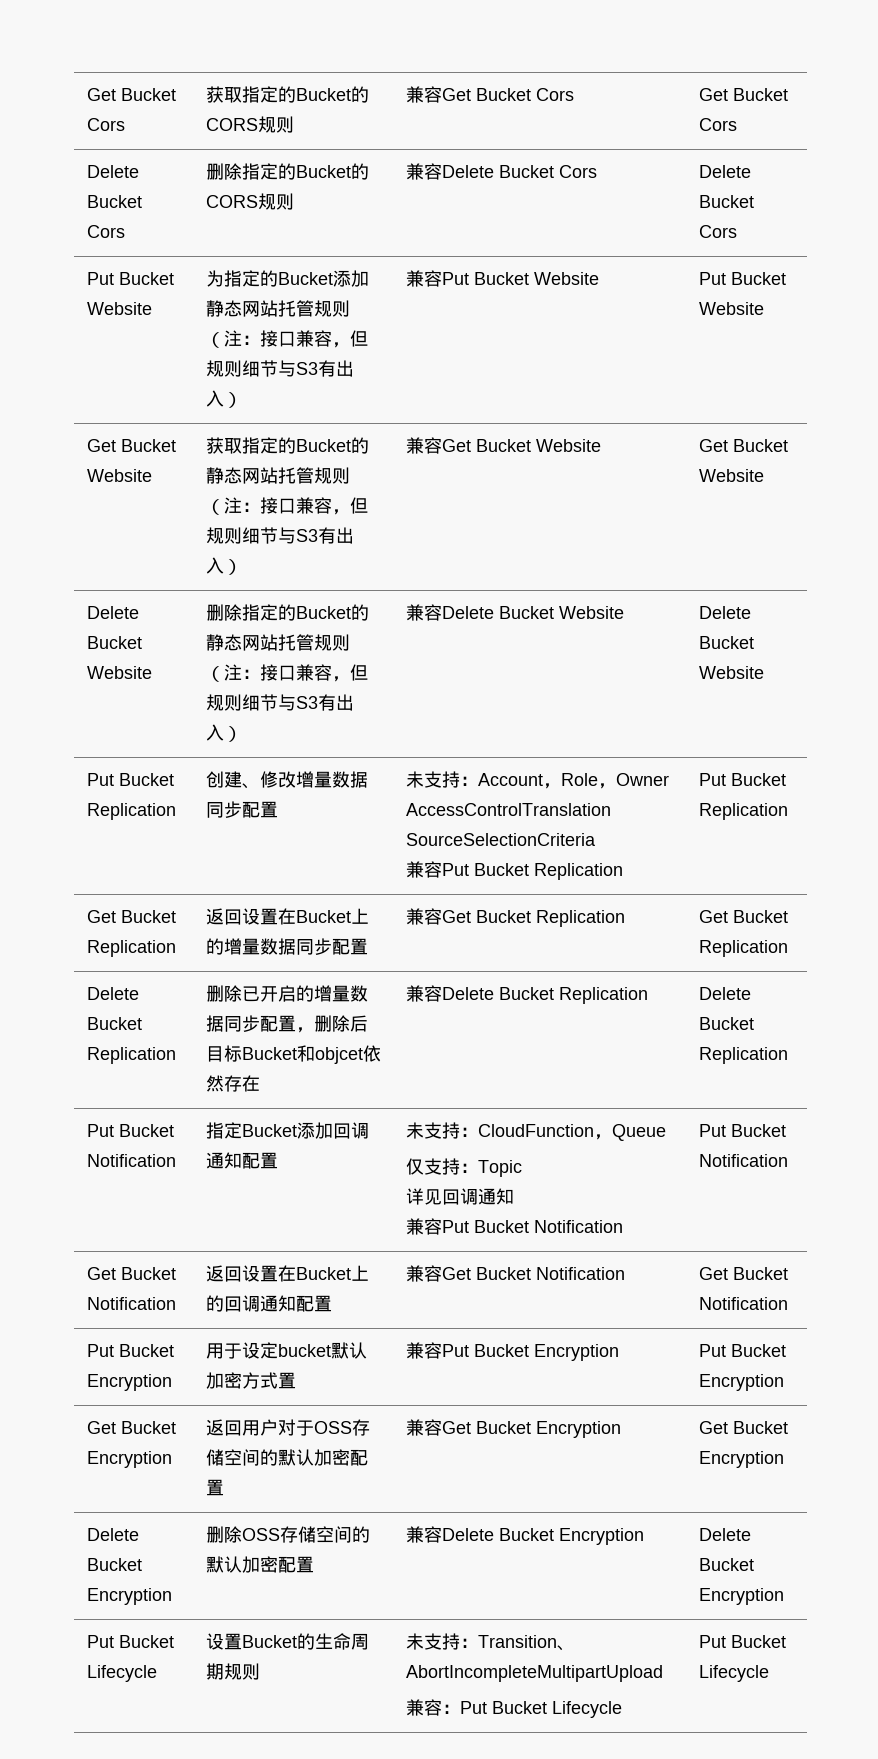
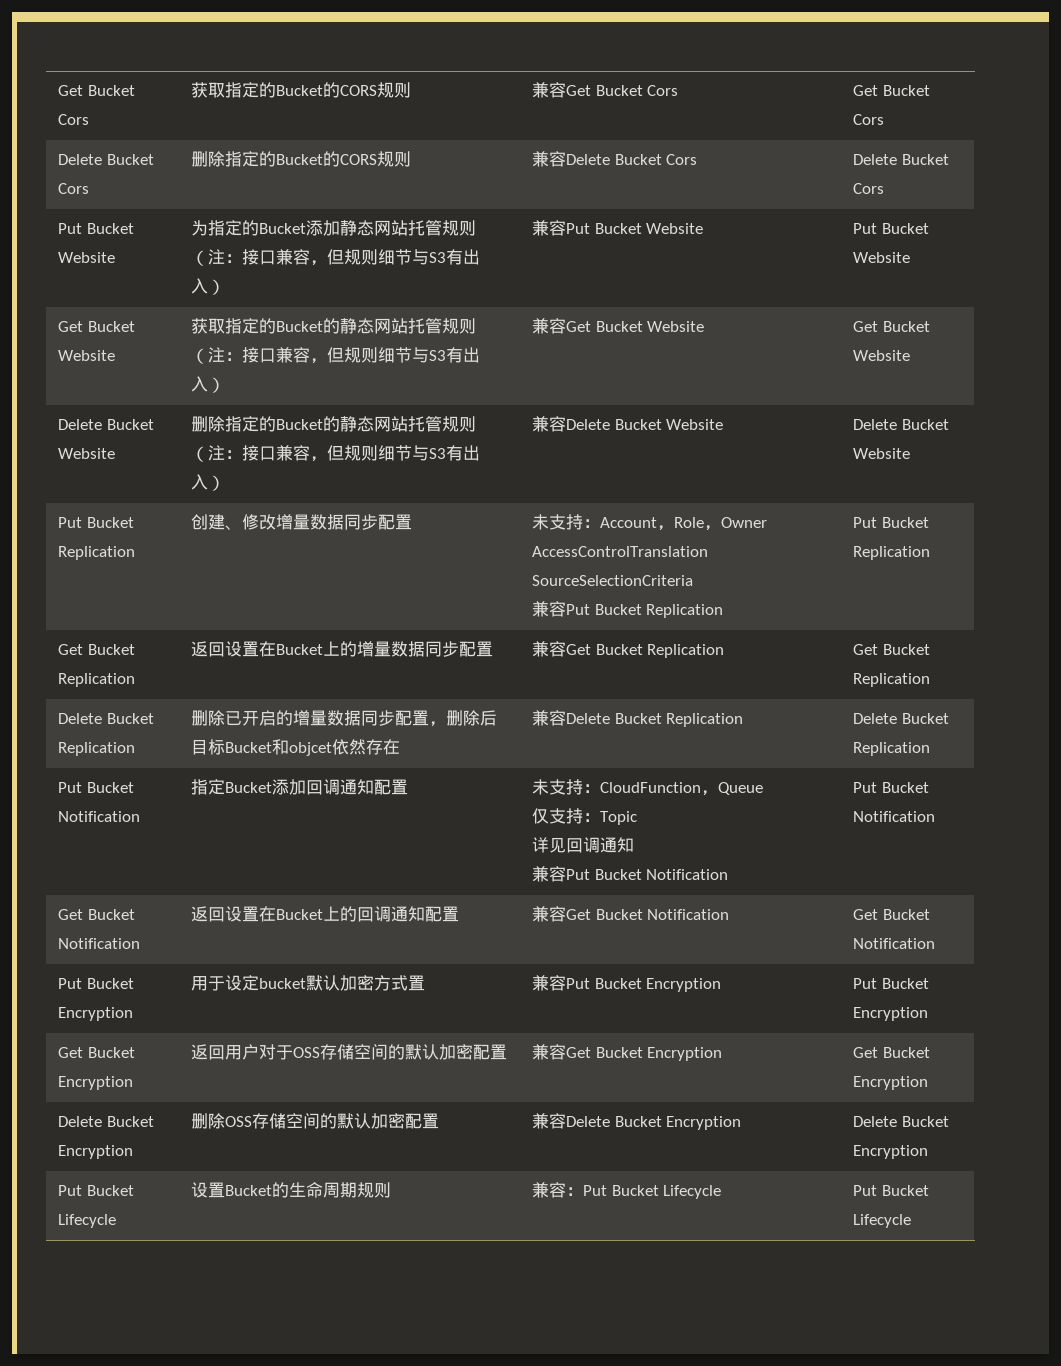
[405,1633,575,1651] [405,1665,663,1682] 未支持：Transition、AbortIncompleteMultipartUpload // -> (392, 1190) none

